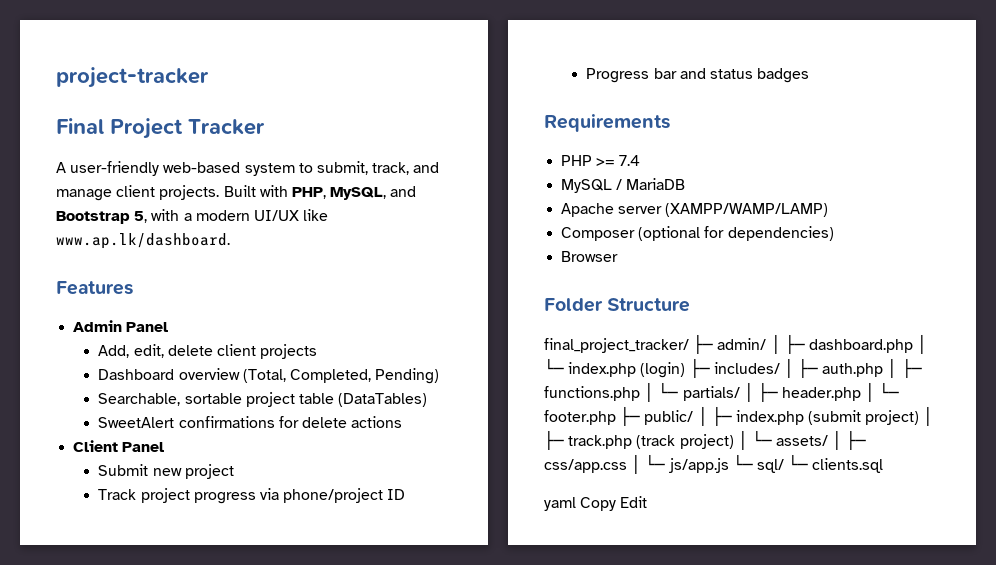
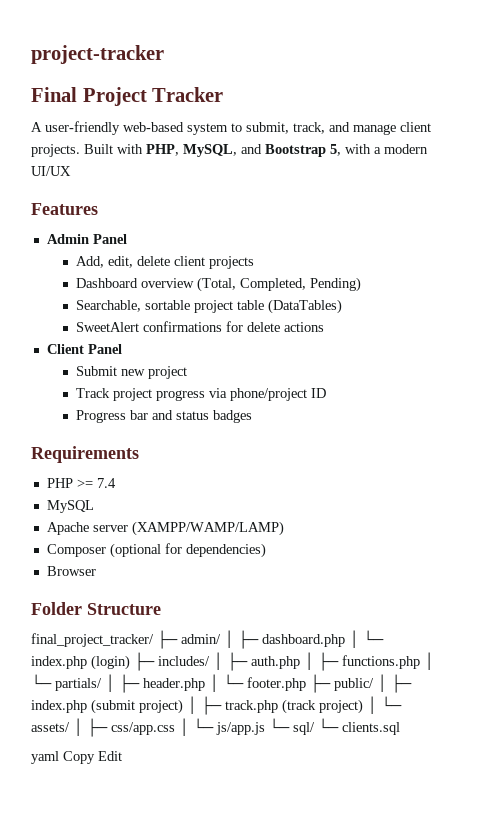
[303,209,329,221] [56,233,230,249] like www.ap.lk/dashboard. -> (71, 171) none
[616,178,686,190] / MariaDB -> (94, 506) none

